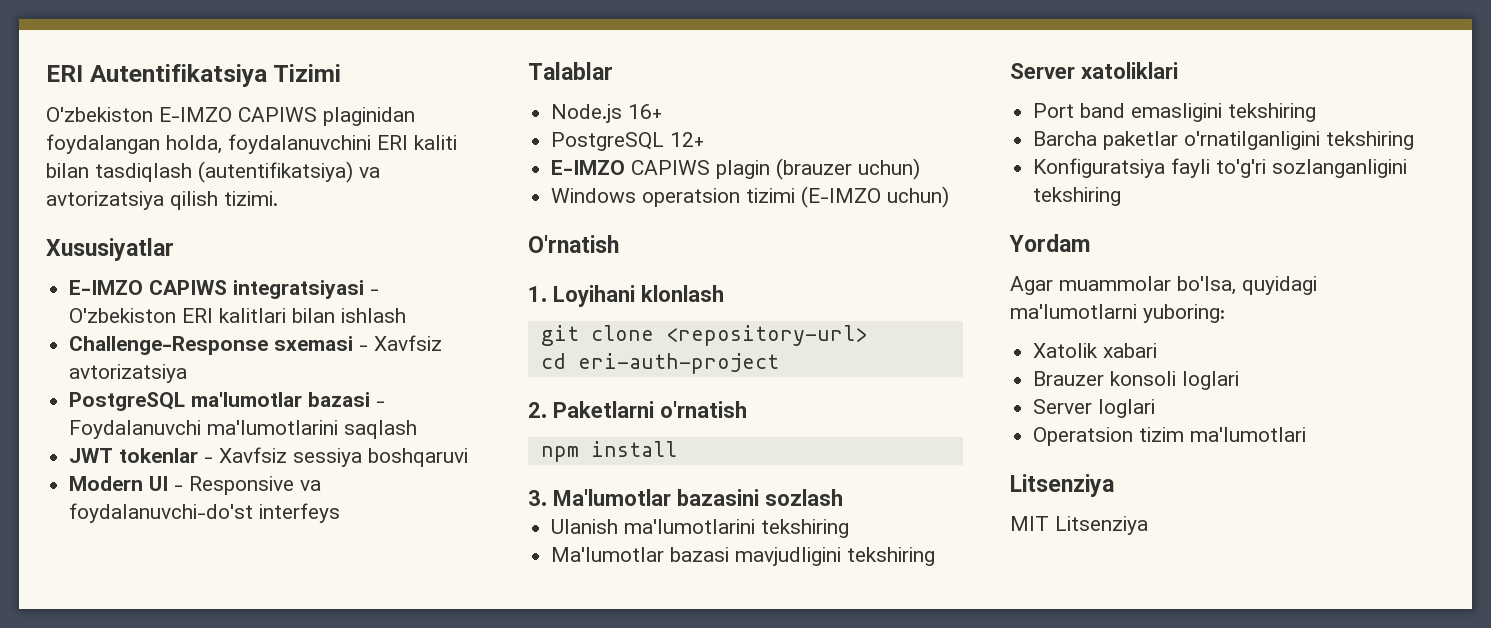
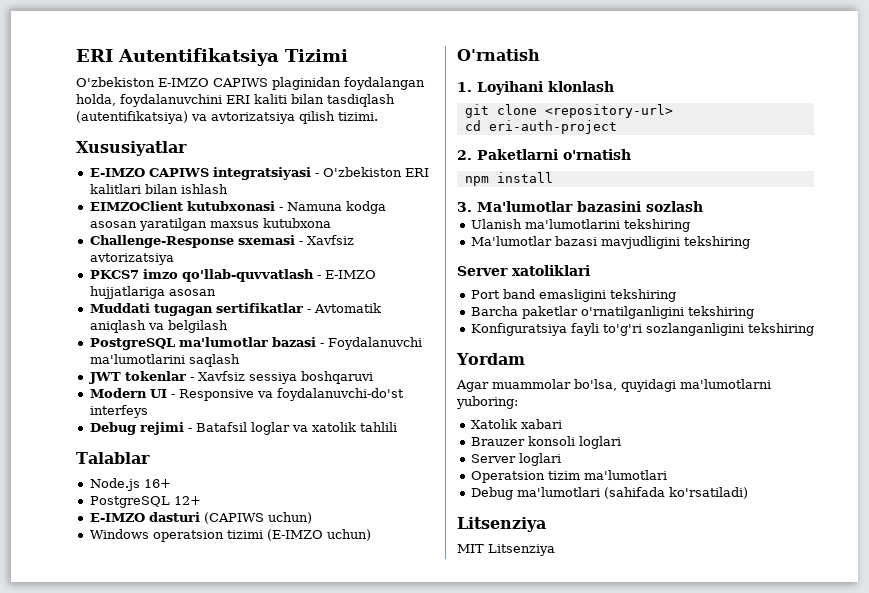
(407, 315) none -> [89,201,386,214] [89,218,331,231] // EIMZOClient kutubxonasi - Namuna kodga asosan yaratilgan maxsus kutubxona
(188, 373) none -> [89,269,376,282] [89,286,216,299] [89,303,381,316] [89,320,228,333] // PKCS7 imzo qo'llab-quvvatlash - E-IMZO hujjatlariga asosan // Muddati tugagan sertifikatlar - Avtomatik aniqlash va belgilash
(341, 513) none -> [89,422,397,435] // Debug rejimi - Batafsil loglar va xatolik tahlili
[631,158,853,180] CAPIWS plagin (brauzer -> [148,512,264,524] dasturi (CAPIWS
(1307, 434) none -> [470,487,748,500] // Debug ma'lumotlari (sahifada ko'rsatiladi)

